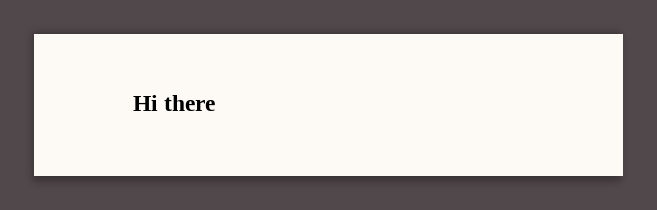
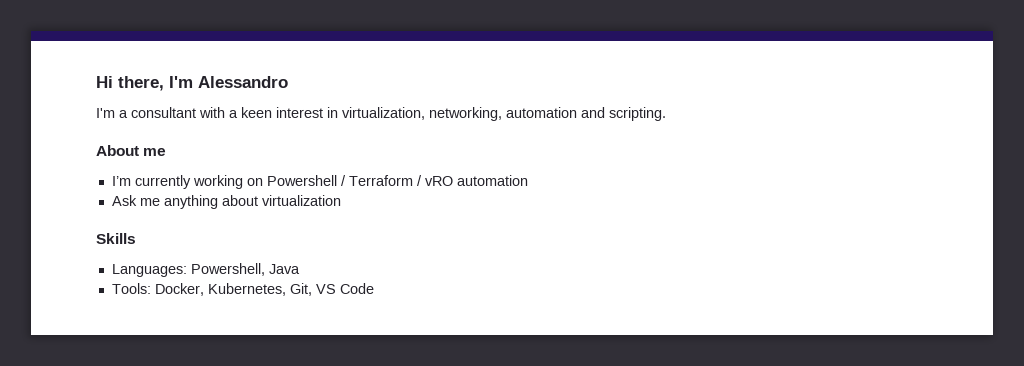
[164,95,216,111] there -> [118,76,288,91] [96,107,666,121] [96,145,167,156] [111,175,528,189] [111,195,341,209] [96,233,136,244] [111,263,300,277] [111,283,374,296] there, I'm Alessandro // I'm a consultant with a keen interest in virtualization, networking, automation and scripting. // About me // I’m currently working on Powershell / Terraform / vRO automation // Ask me anything about virtualization // Skills // Languages: Powershell, Java // Tools: Docker, Kubernetes, Git, VS Code

